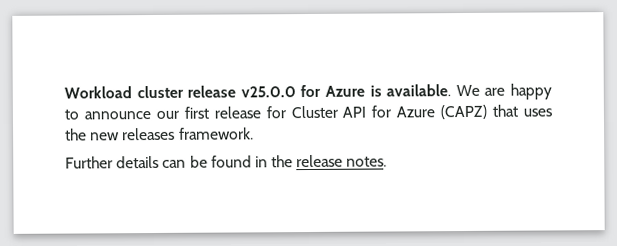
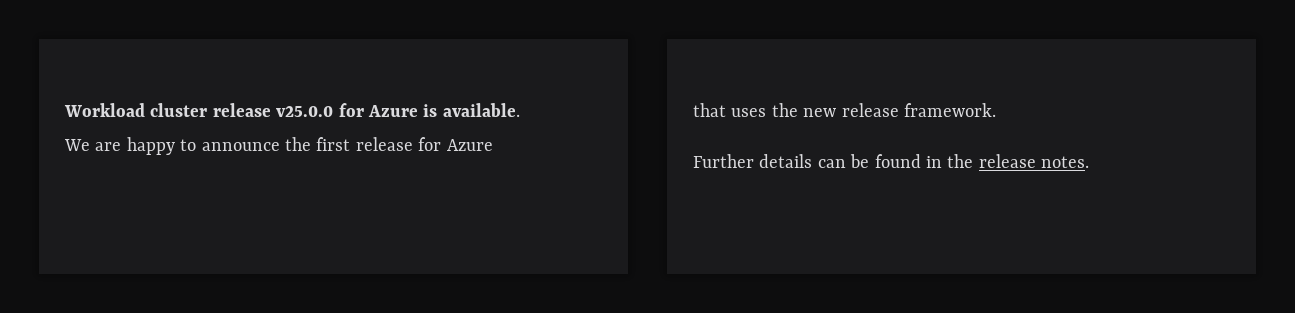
[155,110,179,119] our -> [285,137,311,151] the
[290,104,488,120] Cluster API for Azure (CAPZ) -> [446,139,493,151] Azure
[122,127,176,141] releases -> [841,103,899,117] release

